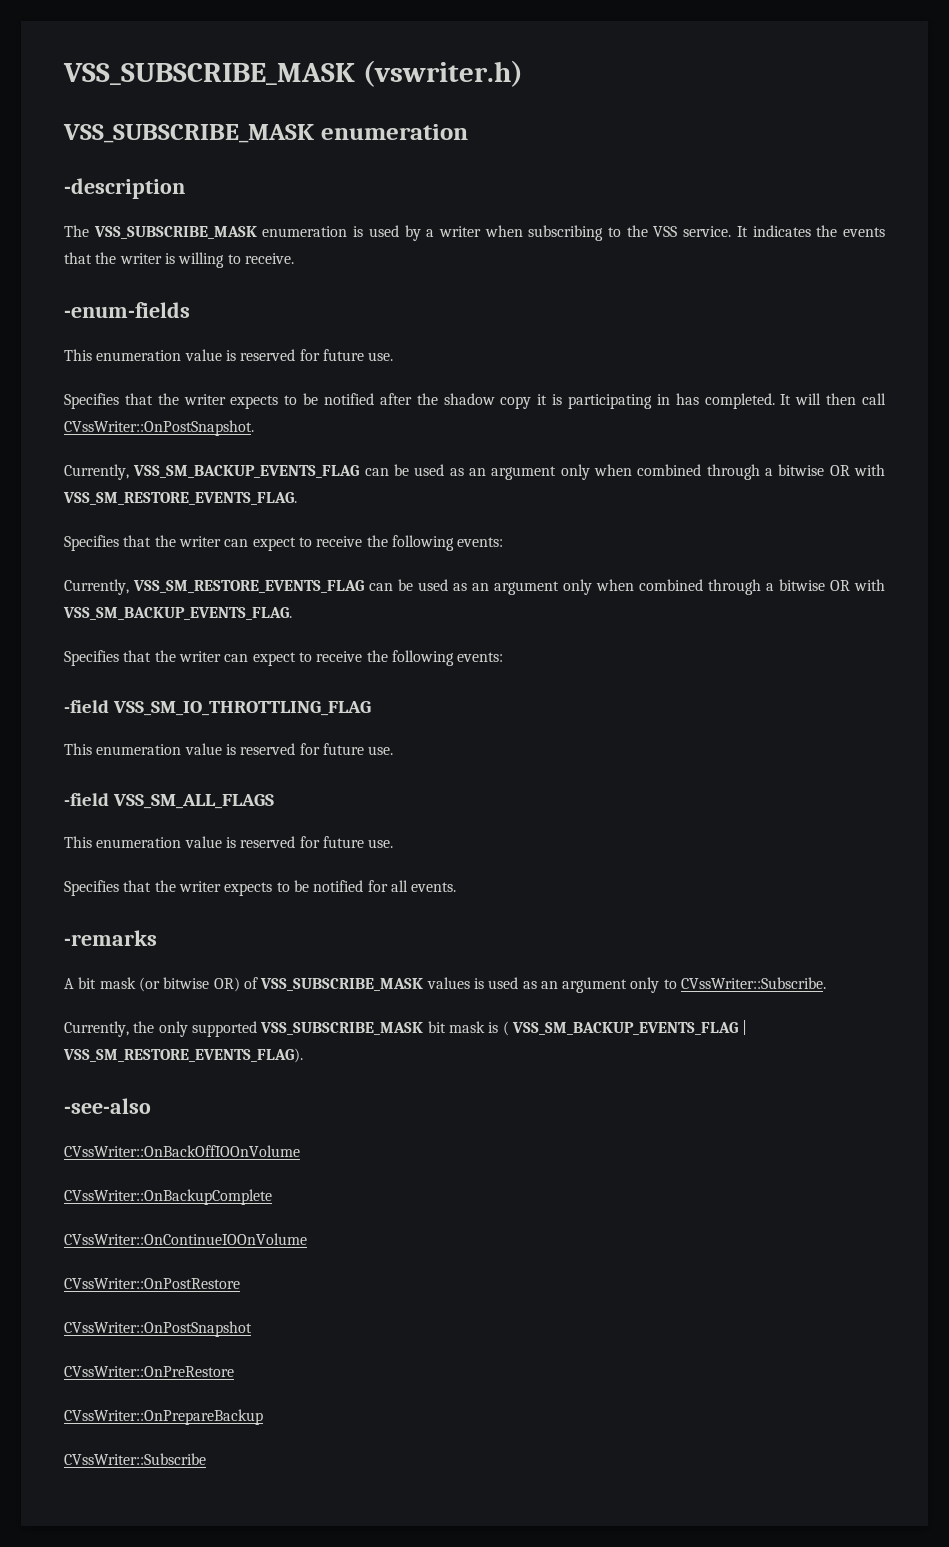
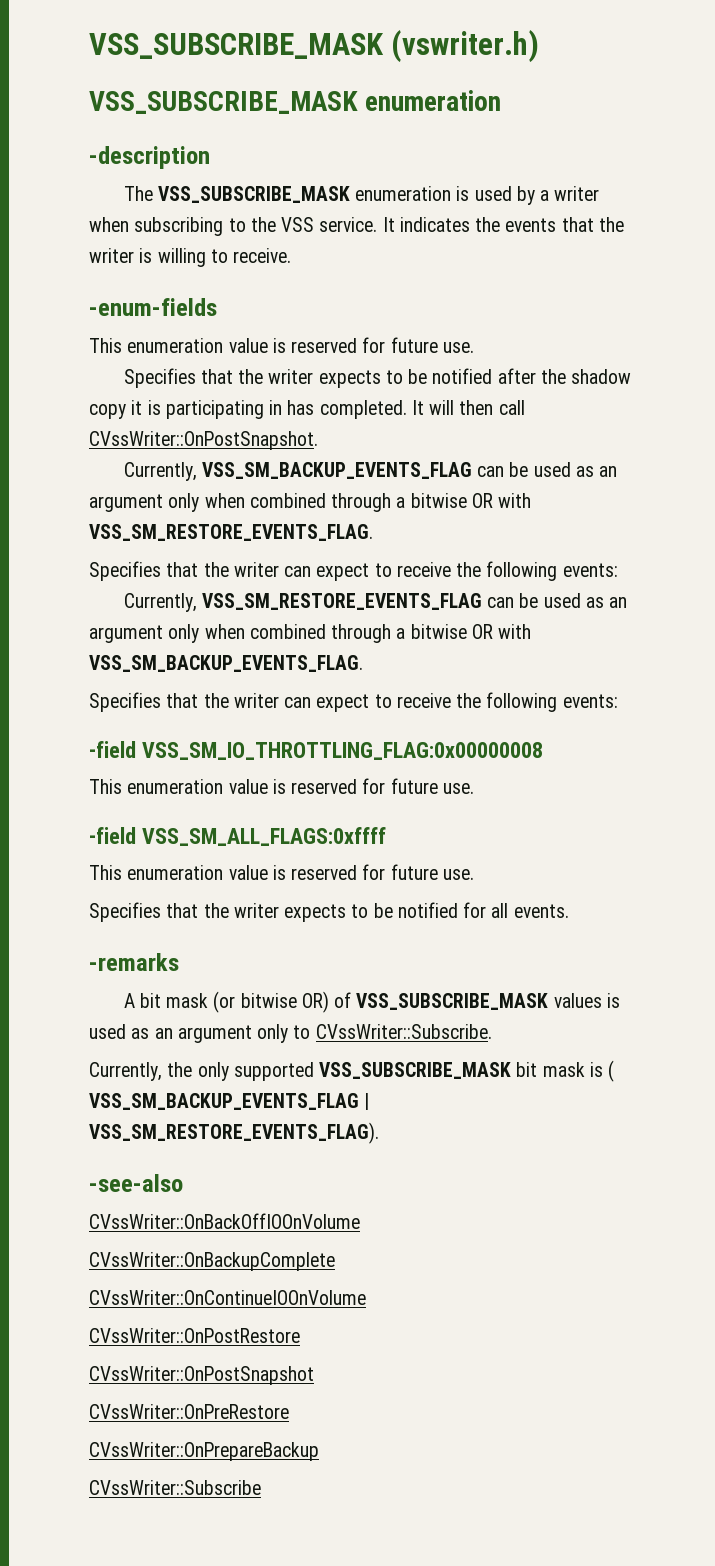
[112,701,371,716] VSS_SM_IO_THROTTLING_FLAG -> [141,742,543,760] VSS_SM_IO_THROTTLING_FLAG:0x00000008
[112,794,274,809] VSS_SM_ALL_FLAGS -> [141,827,386,846] VSS_SM_ALL_FLAGS:0xffff

